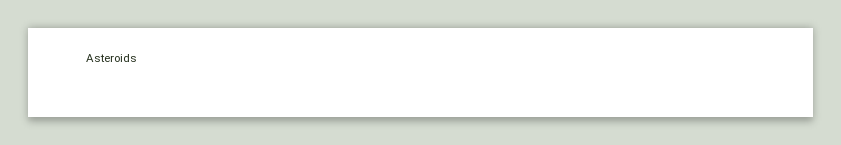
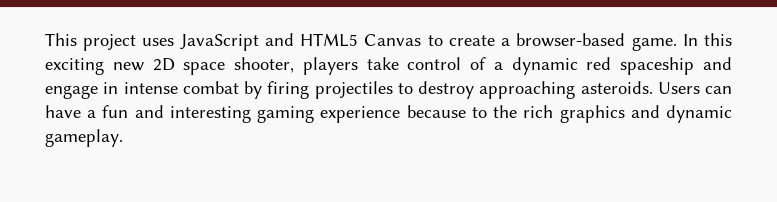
[86,54,137,62] Asteroids -> [45,33,733,51] [45,57,732,75] [45,81,732,99] [45,105,733,123] [45,129,123,147] This project uses JavaScript and HTML5 Canvas to create a browser-based game. In this exciting new 2D space shooter, players take control of a dynamic red spaceship and engage in intense combat by firing projectiles to destroy approaching asteroids. Users can have a fun and interesting gaming experience because to the rich graphics and dynamic gameplay.

